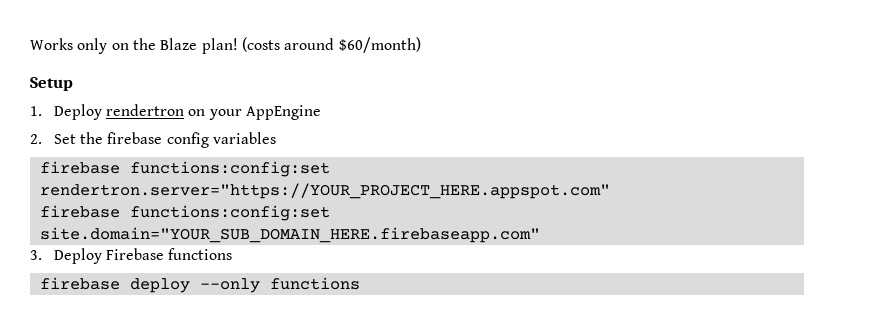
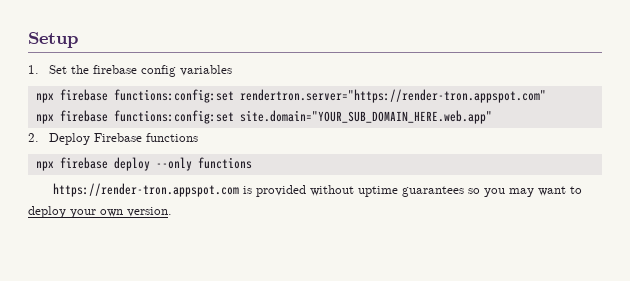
[30,37,421,54] [30,77,73,91] [30,104,321,120] [30,134,42,144] Works only on the Blaze plan! (costs around $60/month) // Setup // 1. Deploy rendertron on your AppEngine // 2. -> [28,32,78,48] [28,65,39,74] Setup // 1.
[39,161,330,177] [39,183,610,199] [39,205,330,221] [39,227,540,243] [30,250,42,260] firebase functions:config:set rendertron.server="https://YOUR_PROJECT_HERE.appspot.com" // firebase functions:config:set site.domain="YOUR_SUB_DOMAIN_HERE.firebaseapp.com" // 3. -> [35,89,546,103] [35,110,492,124] [28,133,39,142] npx firebase functions:config:set rendertron.server="https://render-tron.appspot.com" // npx firebase functions:config:set site.domain="YOUR_SUB_DOMAIN_HERE.web.app" // 2.
(233, 254) none -> [35,161,54,171] npx
(360, 283) none -> [53,183,583,197] [28,206,172,218] // https://render-tron.appspot.com is provided without uptime guarantees so you may want to deploy your own version.

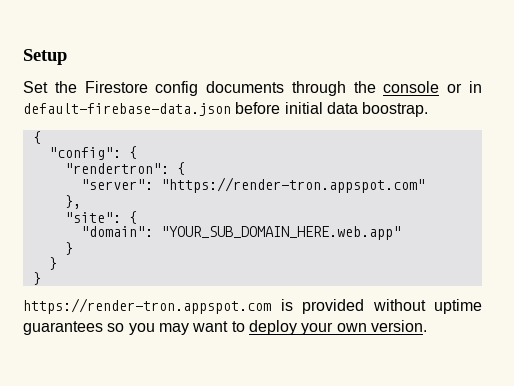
[28,65,39,74] 1. -> (67, 57) none
[92,65,232,77] [35,89,546,103] [35,110,492,124] [28,133,198,145] [35,157,252,171] firebase config variables // npx firebase functions:config:set rendertron.server="https://render-tron.appspot.com" // npx firebase functions:config:set site.domain="YOUR_SUB_DOMAIN_HERE.web.app" // 2. Deploy Firebase functions // npx firebase deploy --only functions -> [84,81,482,96] [23,102,429,117] [32,131,41,144] [48,146,137,160] [64,162,185,175] [80,177,425,193] [64,195,81,209] [64,211,137,224] [80,226,401,240] [64,242,73,255] [48,257,57,270] [32,272,41,285] Firestore config documents through the console or in default-firebase-data.json before initial data boostrap. // { // "config": { // "rendertron": { // "server": "https://render-tron.appspot.com" // }, // "site": { // "domain": "YOUR_SUB_DOMAIN_HERE.web.app" // } // } // }

